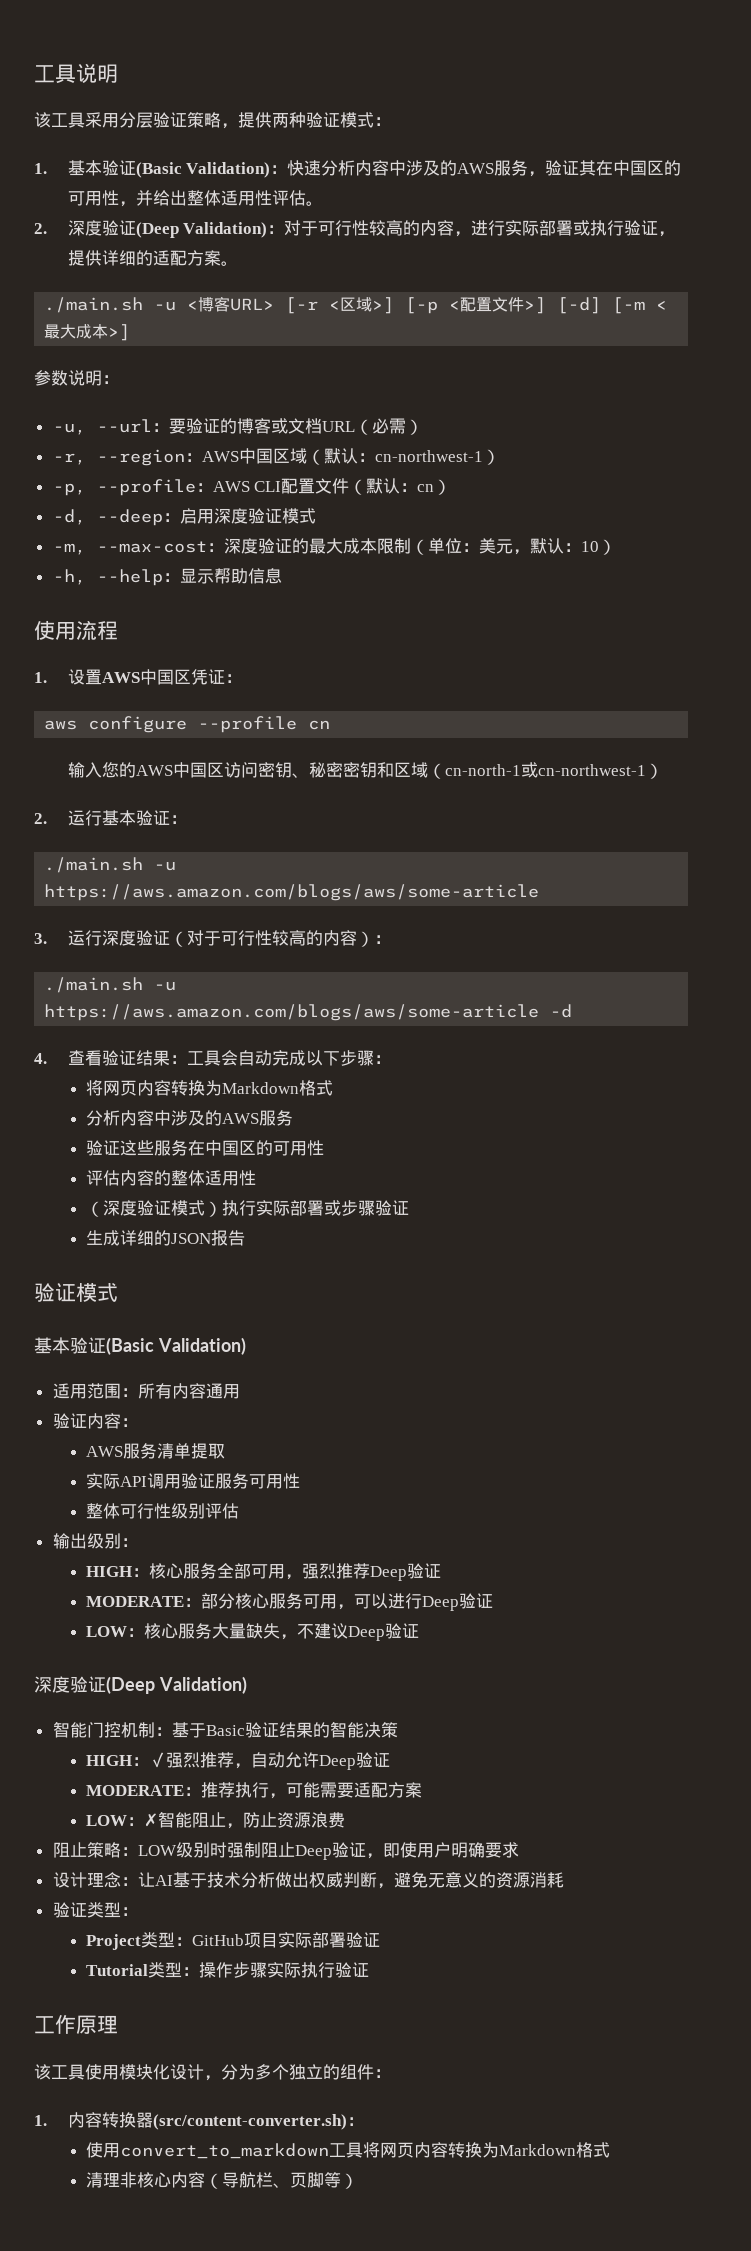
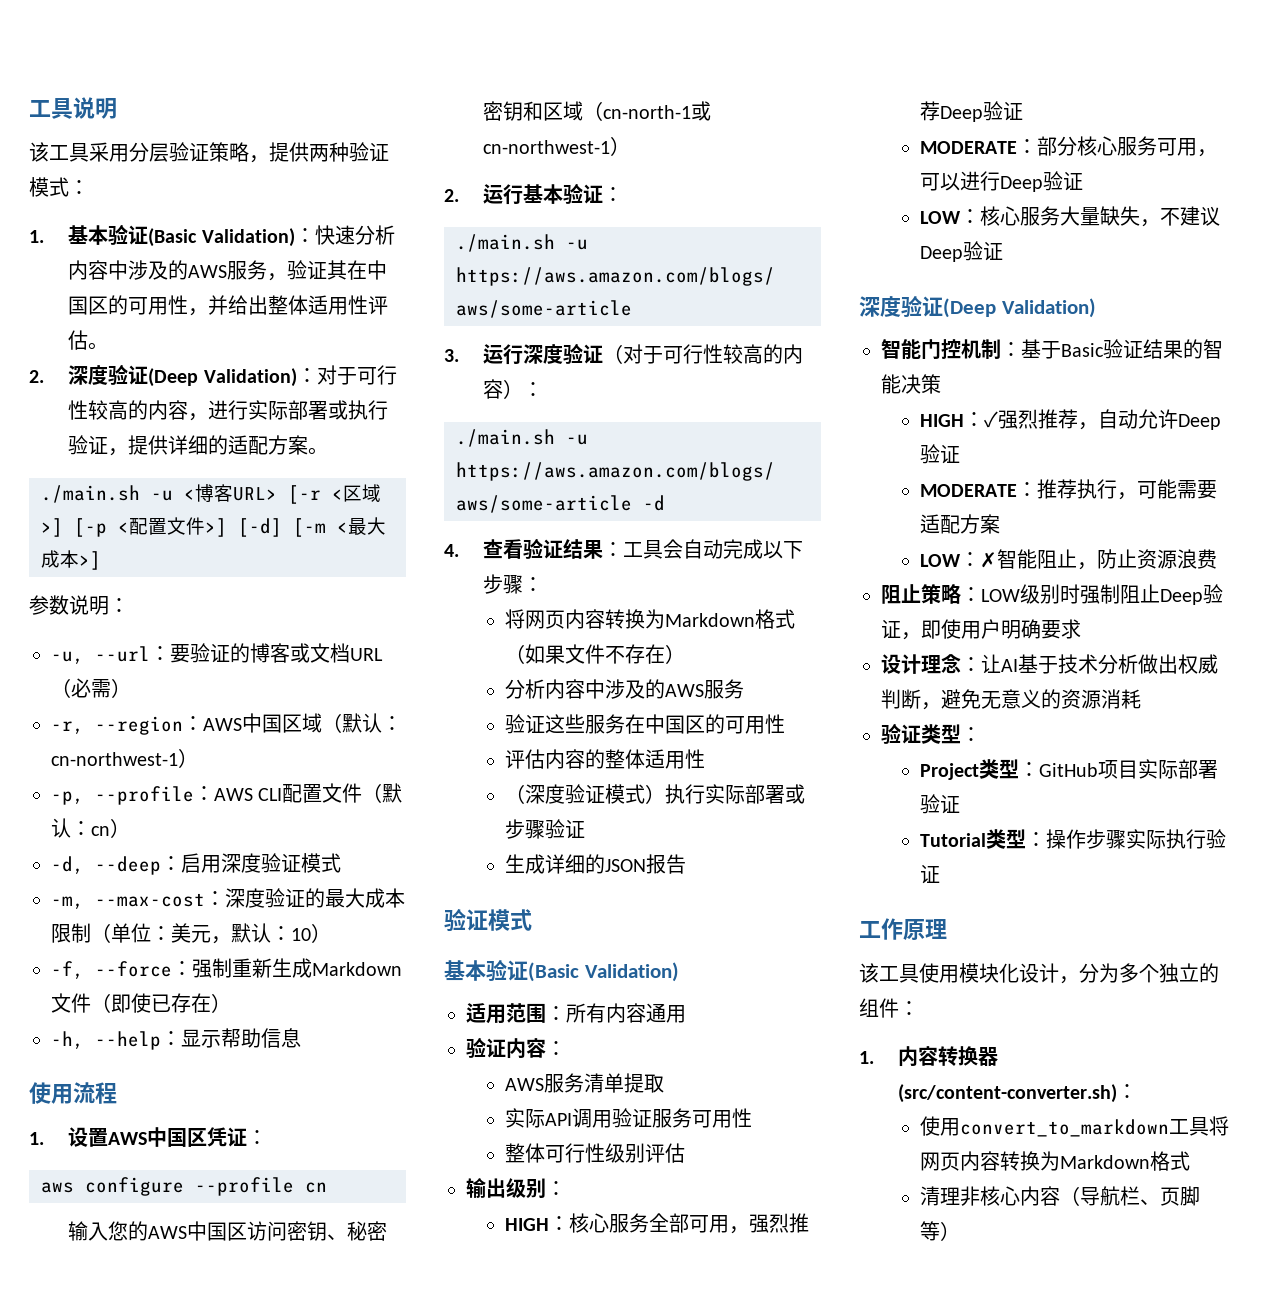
(616, 547) none -> [51,958,402,979] [51,993,231,1013] // -f, --force：强制重新生成Markdown文件（即使已存在）
(334, 1088) none -> [505,644,686,664] （如果文件不存在）

